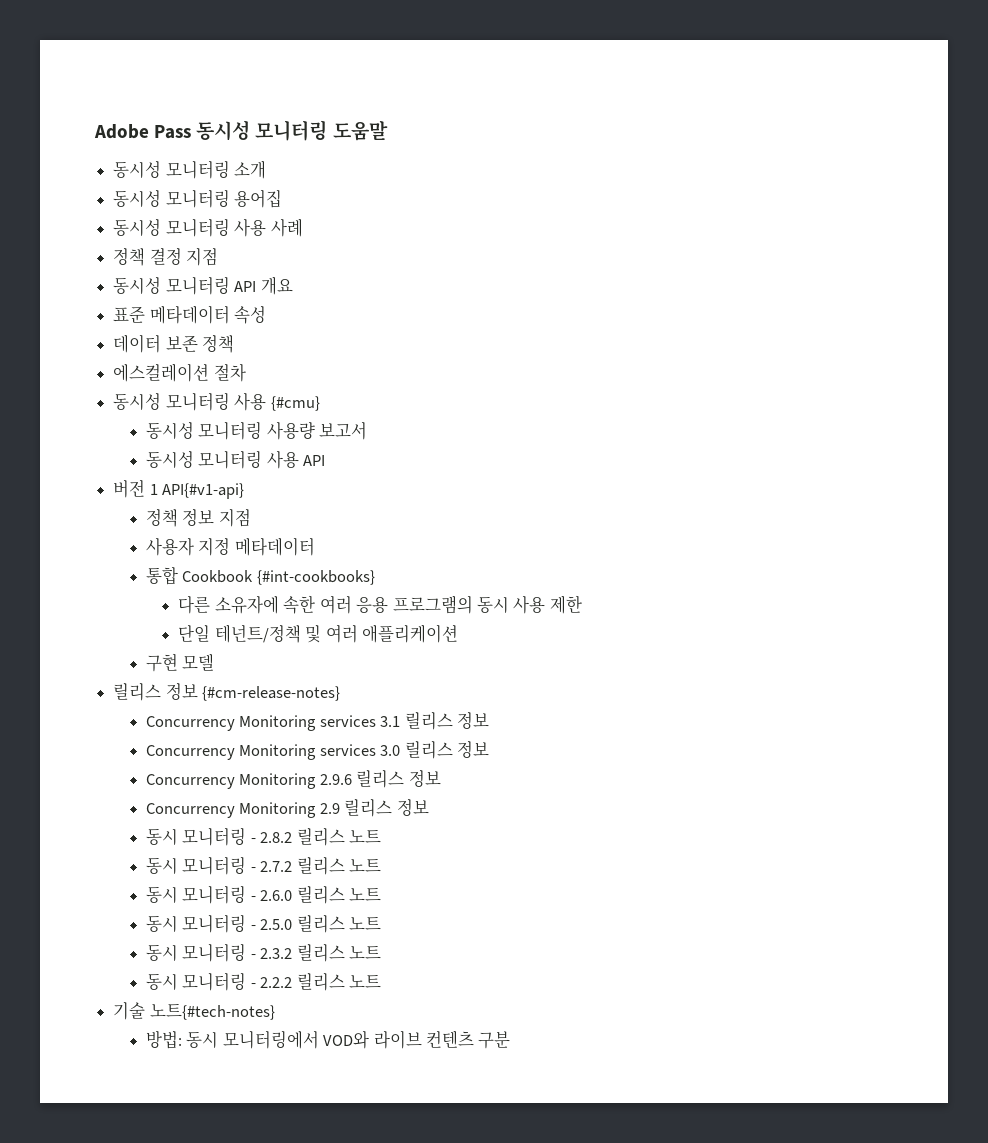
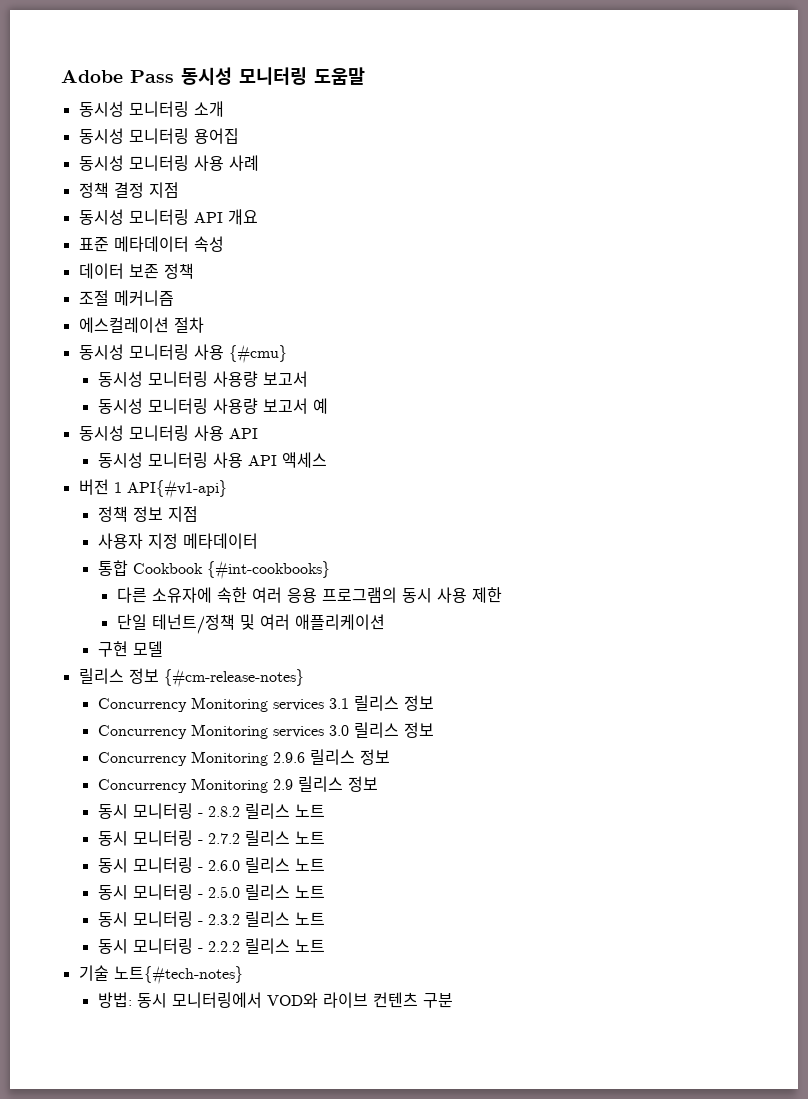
(235, 344) none -> [78,290,174,306] // 조절 메커니즘
[145,450,326,469] // 동시성 모니터링 사용 API -> [97,398,328,414] [78,425,258,441] [97,452,327,468] // 동시성 모니터링 사용량 보고서 예 // 동시성 모니터링 사용 API // 동시성 모니터링 사용 API 액세스

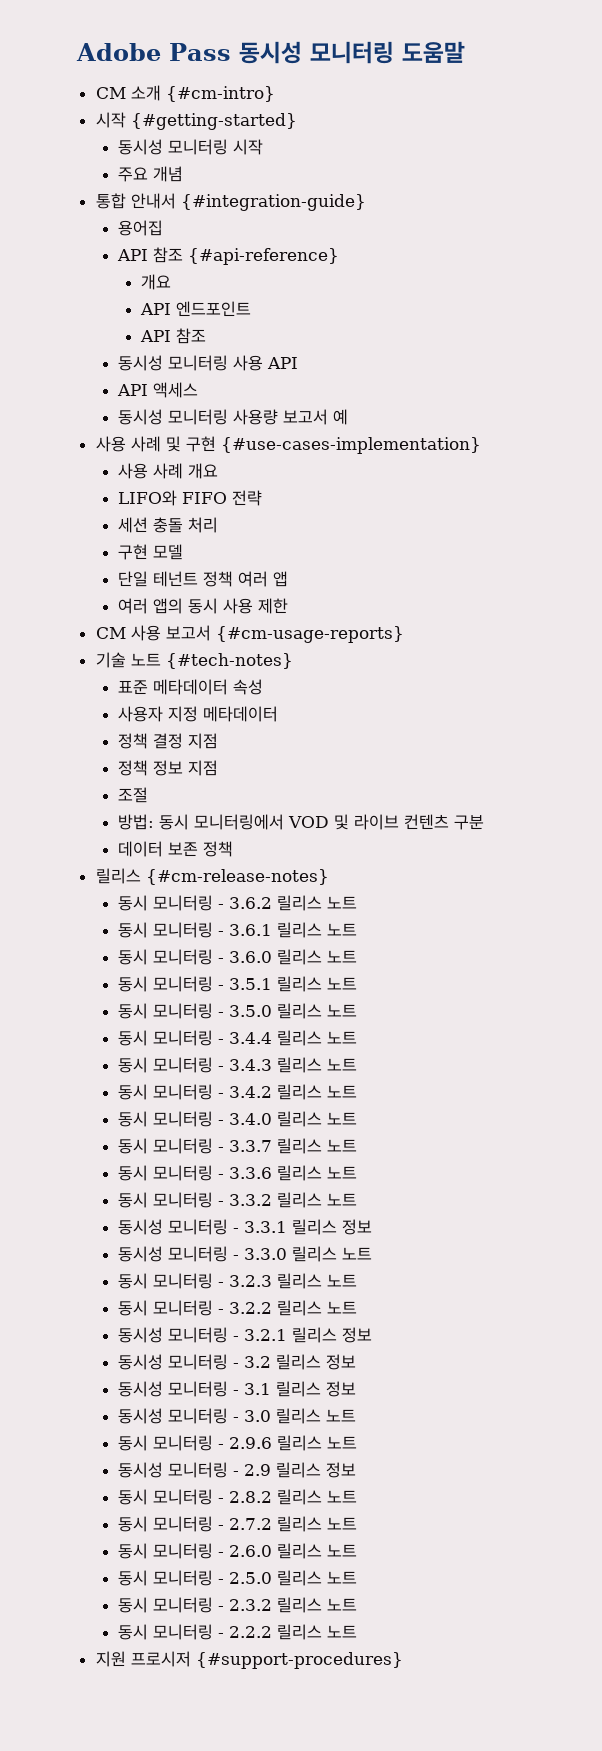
[78,101,189,117] 동시성 모니터링 -> [95,87,126,99] CM
[78,128,239,144] [78,155,259,171] [78,182,179,198] [78,209,258,225] [78,236,224,252] [78,263,194,279] [78,290,174,306] [78,317,204,333] [78,344,287,364] [97,371,308,387] // 동시성 모니터링 용어집 // 동시성 모니터링 사용 사례 // 정책 결정 지점 // 동시성 모니터링 API 개요 // 표준 메타데이터 속성 // 데이터 보존 정책 // 조절 메커니즘 // 에스컬레이션 절차 // 동시성 모니터링 사용 {#cmu} // 동시성 모니터링 사용량 보고서 -> [165,86,275,102] [95,112,297,130] [118,139,264,155] [118,166,184,182] [95,193,366,211] [118,220,164,236] [117,247,340,265] [141,274,172,290] [140,301,252,317] [140,328,207,344] [118,355,299,371] [117,382,199,398] {#cm-intro} // 시작 {#getting-started} // 동시성 모니터링 시작 // 주요 개념 // 통합 안내서 {#integration-guide} // 용어집 // API 참조 {#api-reference} // 개요 // API 엔드포인트 // API 참조 // 동시성 모니터링 사용 API // API 액세스
[78,425,258,441] [97,452,327,468] [78,479,227,499] [97,506,198,522] [97,533,258,549] [97,560,330,580] [116,587,502,603] [116,614,385,634] [97,641,163,657] [78,668,159,684] 동시성 모니터링 사용 API // 동시성 모니터링 사용 API 액세스 // 버전 1 API{#v1-api} // 정책 정보 지점 // 사용자 지정 메타데이터 // 통합 Cookbook {#int-cookbooks} // 다른 소유자에 속한 여러 응용 프로그램의 동시 사용 제한 // 단일 테넌트/정책 및 여러 애플리케이션 // 구현 모델 // 릴리스 정보 -> [95,436,481,454] [118,463,219,479] [118,490,263,506] [118,517,219,533] [118,544,184,560] [118,571,289,587] [118,598,289,614] [95,625,404,643] [95,652,293,669] [118,679,264,695] [118,706,279,722] [118,733,219,749] [118,760,219,776] [118,787,149,803] [118,814,485,830] [118,841,234,857] [95,868,141,884] 사용 사례 및 구현 {#use-cases-implementation} // 사용 사례 개요 // LIFO와 FIFO 전략 // 세션 충돌 처리 // 구현 모델 // 단일 테넌트 정책 여러 앱 // 여러 앱의 동시 사용 제한 // CM 사용 보고서 {#cm-usage-reports} // 기술 노트 {#tech-notes} // 표준 메타데이터 속성 // 사용자 지정 메타데이터 // 정책 결정 지점 // 정책 정보 지점 // 조절 // 방법: 동시 모니터링에서 VOD 및 라이브 컨텐츠 구분 // 데이터 보존 정책 // 릴리스
[97,695,434,712] [97,722,434,739] [97,749,390,766] [97,778,268,793] Concurrency Monitoring services 3.1 릴리스 정보 // Concurrency Monitoring services 3.0 릴리스 정보 // Concurrency Monitoring 2.9.6 릴리스 정보 // Concurrency Monitoring -> [118,895,358,911] [118,922,358,938] [118,949,358,965] [118,976,358,992] [118,1003,358,1019] [118,1030,358,1046] [118,1057,358,1073] [118,1084,358,1100] [118,1111,358,1127] [118,1138,358,1154] [118,1165,358,1181] [118,1192,358,1208] [118,1219,373,1235] [118,1246,373,1262] [118,1273,358,1289] [118,1300,358,1316] [118,1327,373,1343] [118,1354,357,1370] [118,1381,357,1397] [118,1408,357,1424] [118,1435,358,1451] [118,1462,240,1478] 동시 모니터링 - 3.6.2 릴리스 노트 // 동시 모니터링 - 3.6.1 릴리스 노트 // 동시 모니터링 - 3.6.0 릴리스 노트 // 동시 모니터링 - 3.5.1 릴리스 노트 // 동시 모니터링 - 3.5.0 릴리스 노트 // 동시 모니터링 - 3.4.4 릴리스 노트 // 동시 모니터링 - 3.4.3 릴리스 노트 // 동시 모니터링 - 3.4.2 릴리스 노트 // 동시 모니터링 - 3.4.0 릴리스 노트 // 동시 모니터링 - 3.3.7 릴리스 노트 // 동시 모니터링 - 3.3.6 릴리스 노트 // 동시 모니터링 - 3.3.2 릴리스 노트 // 동시성 모니터링 - 3.3.1 릴리스 정보 // 동시성 모니터링 - 3.3.0 릴리스 노트 // 동시 모니터링 - 3.2.3 릴리스 노트 // 동시 모니터링 - 3.2.2 릴리스 노트 // 동시성 모니터링 - 3.2.1 릴리스 정보 // 동시성 모니터링 - 3.2 릴리스 정보 // 동시성 모니터링 - 3.1 릴리스 정보 // 동시성 모니터링 - 3.0 릴리스 노트 // 동시 모니터링 - 2.9.6 릴리스 노트 // 동시성 모니터링 -
[78,965,243,985] [97,992,453,1008] 기술 노트{#tech-notes} // 방법: 동시 모니터링에서 VOD와 라이브 컨텐츠 구분 -> [95,1651,403,1669] 지원 프로시저 {#support-procedures}

